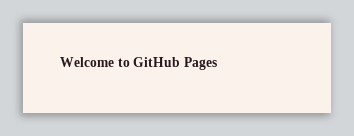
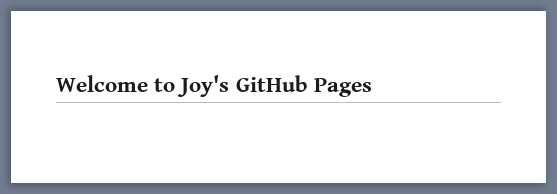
(130, 62) none -> [177,75,230,97] Joy's

